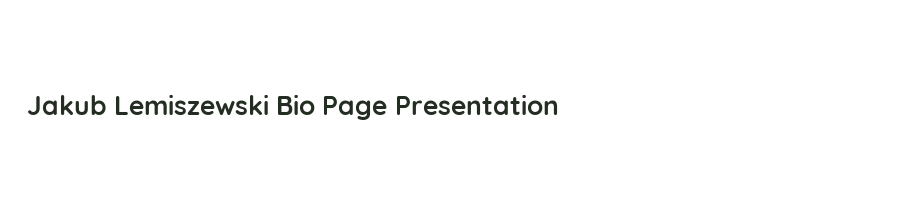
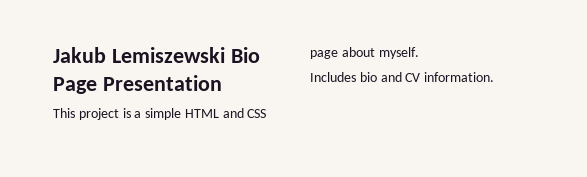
(559, 104) none -> [53,108,267,120] [310,47,419,59] [310,72,495,82] // This project is a simple HTML and CSS page about myself. // Includes bio and CV information.

